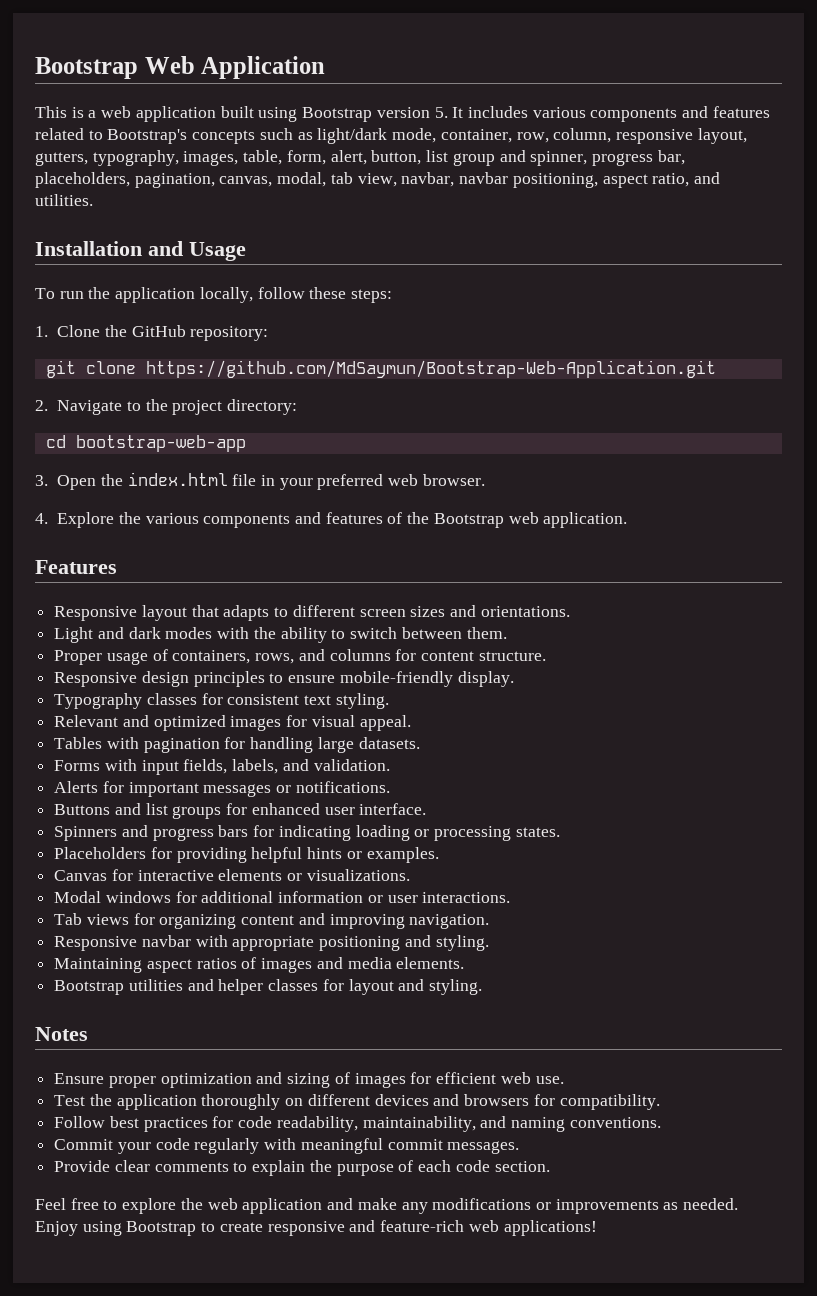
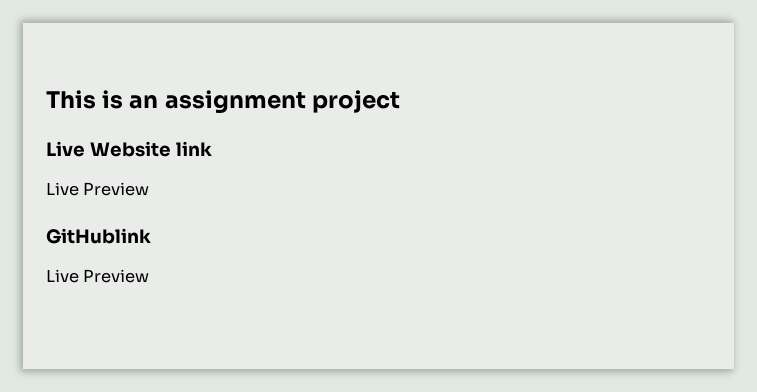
[35,56,326,79] [35,106,770,122] [35,128,747,144] [35,150,685,166] [35,172,720,188] [35,194,93,206] [35,241,246,261] [35,287,393,303] [35,325,269,341] [45,360,716,378] [35,399,297,415] [45,435,246,452] [35,472,485,490] [35,512,628,528] [35,560,117,574] [54,605,570,621] [54,627,507,643] [54,649,546,665] [54,671,514,687] [54,693,389,709] [54,715,411,731] [54,737,420,753] [54,759,390,775] [54,781,390,797] [54,803,427,819] [54,825,560,841] [54,847,439,863] [54,869,410,881] [54,891,511,903] [54,913,490,929] [54,935,489,951] [54,957,465,973] [54,979,483,995] [35,1027,88,1041] [54,1072,564,1088] [54,1094,660,1110] [54,1116,661,1132] [54,1138,520,1154] [54,1160,550,1176] [35,1198,739,1214] [35,1220,597,1236] Bootstrap Web Application // This is a web application built using Bootstrap version 5. It includes various components and features related to Bootstrap's concepts such as light/dark mode, container, row, column, responsive layout, gutters, typography, images, table, form, alert, button, list group and spinner, progress bar, placeholders, pagination, canvas, modal, tab view, navbar, navbar positioning, aspect ratio, and utilities. // Installation and Usage // To run the application locally, follow these steps: // 1. Clone the GitHub repository: // git clone https://github.com/MdSaymun/Bootstrap-Web-Application.git // 2. Navigate to the project directory: // cd bootstrap-web-app // 3. Open the index.html file in your preferred web browser. // 4. Explore the various components and features of the Bootstrap web application. // Features // Responsive layout that adapts to different screen sizes and orientations. // Light and dark modes with the ability to switch between them. // Proper usage of containers, rows, and columns for content structure. // Responsive design principles to ensure mobile-friendly display. // Typography classes for consistent text styling. // Relevant and optimized images for visual appeal. // Tables with pagination for handling large datasets. // Forms with input fields, labels, and validation. // Alerts for important messages or notifications. // Buttons and list groups for enhanced user interface. // Spinners and progress bars for indicating loading or processing states. // Placeholders for providing helpful hints or examples. // Canvas for interactive elements or visualizations. // Modal windows for additional information or user interactions. // Tab views for organizing content and improving navigation. // Responsive navbar with appropriate positioning and styling. // Maintaining aspect ratios of images and media elements. // Bootstrap utilities and helper classes for layout and styling. // Notes // Ensure proper optimization and sizing of images for efficient web use. // Test the application thoroughly on different devices and browsers for compatibility. // Follow best practices for code readability, maintainability, and naming conventions. // Commit your code regularly with meaningful commit messages. // Provide clear comments to explain the purpose of each code section. // Feel free to explore the web application and make any modifications or improvements as needed. Enjoy using Bootstrap to create responsive and feature-rich web applications! -> [46,90,400,114] [46,141,212,157] [46,182,150,196] [46,228,151,244] [46,269,150,283] This is an assignment project // Live Website link // Live Preview // GitHublink // Live Preview

